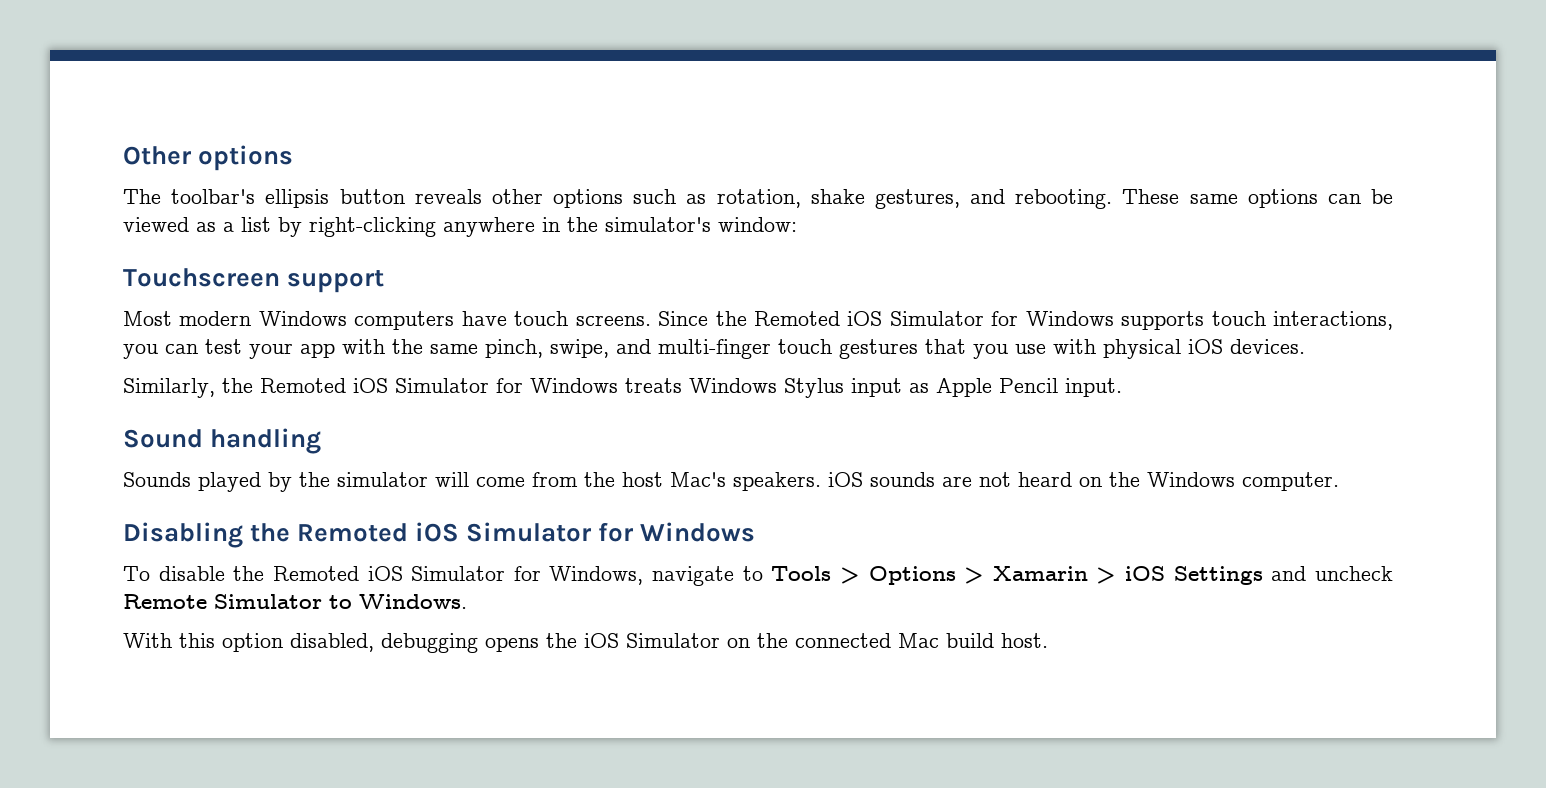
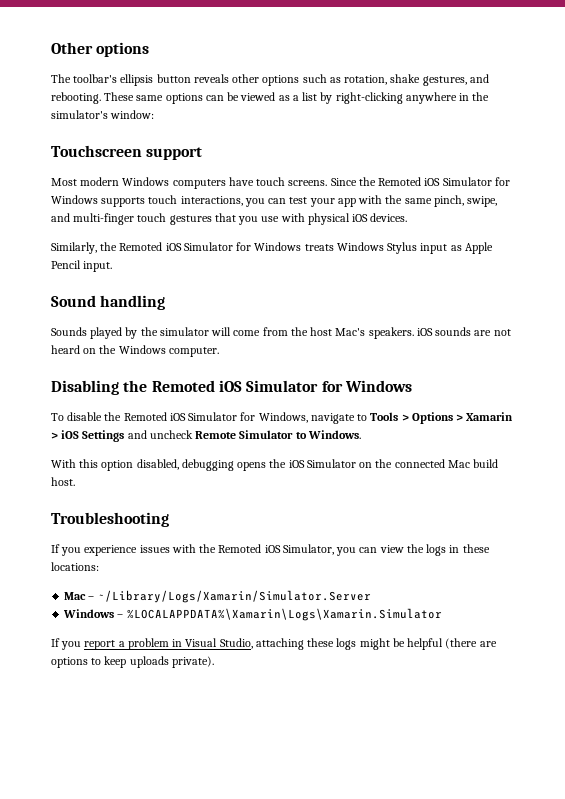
(1048, 640) none -> [51,512,169,527] [51,544,490,556] [51,562,99,571] [64,590,371,603] [63,608,442,621] [51,638,497,650] [51,656,214,668] // Troubleshooting // If you experience issues with the Remoted iOS Simulator, you can view the logs in these locations: // Mac – ~/Library/Logs/Xamarin/Simulator.Server // Windows – %LOCALAPPDATA%\Xamarin\Logs\Xamarin.Simulator // If you report a problem in Visual Studio, attaching these logs might be helpful (there are options to keep uploads private).

